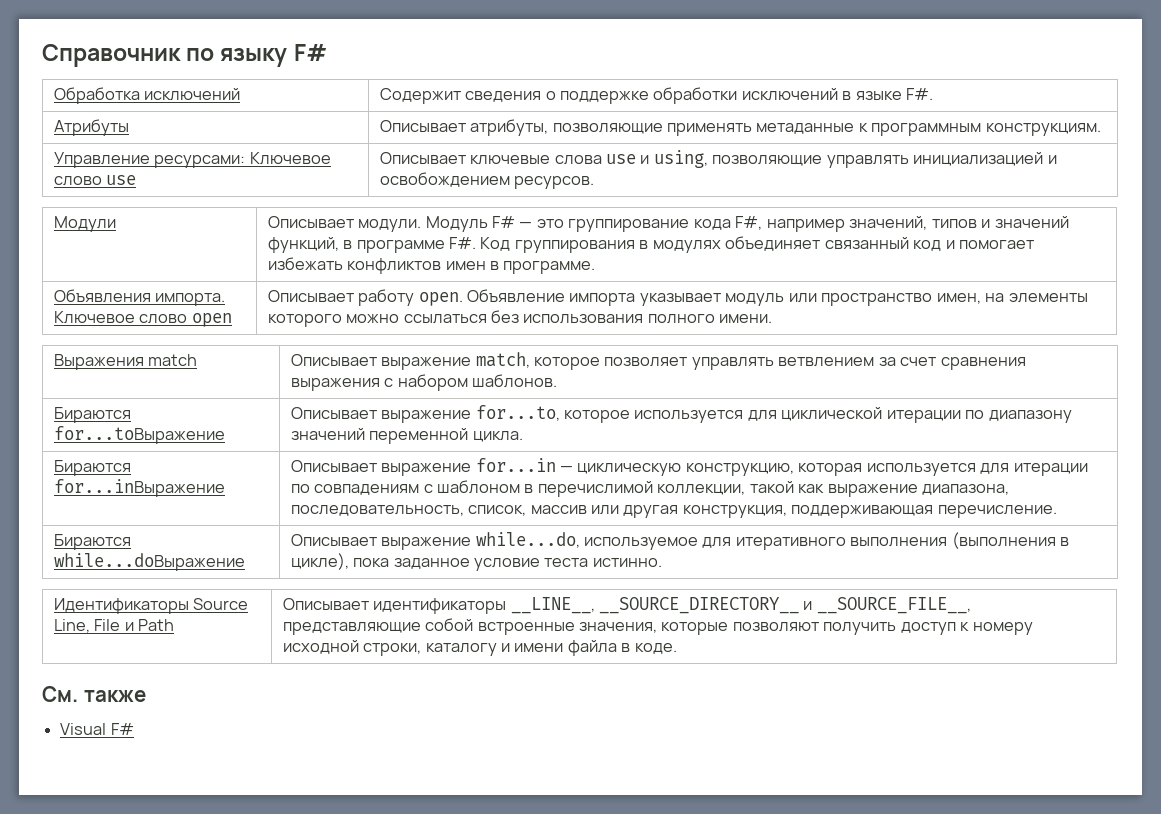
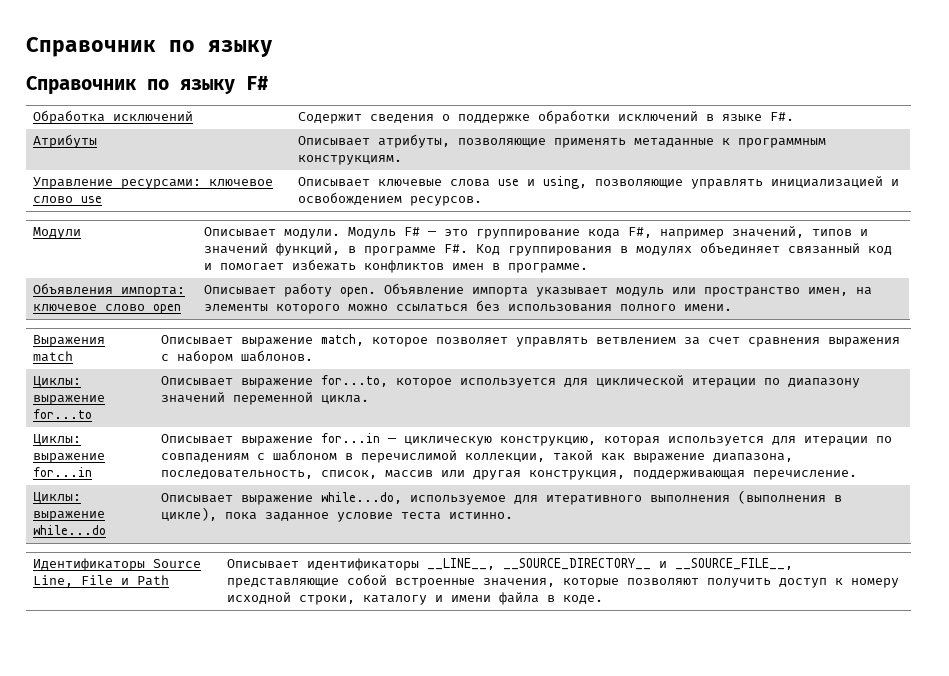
[42,44,288,67] Справочник по языку -> [26,37,273,57] [26,76,235,95] Справочник по языку // Справочник по языку
[249,152,331,165] Ключевое -> [209,179,274,187] ключевое
[155,293,226,306] [53,311,135,324] импорта. Ключевое -> [121,287,186,297] [33,304,98,312] импорта: ключевое
[53,407,131,423] [53,426,225,444] Бираются for...toВыражение -> [33,376,82,387] [33,395,106,405] [33,409,93,419] Циклы: выражение for...to
[53,460,131,476] [53,479,225,497] Бираются for...inВыражение -> [33,434,82,445] [33,453,106,463] [33,467,93,477] Циклы: выражение for...in
[53,534,131,550] [53,553,245,571] Бираются while...doВыражение -> [33,492,82,503] [33,511,106,521] [33,525,107,535] Циклы: выражение while...do
[42,686,146,702] [60,723,134,735] // См. также // Visual F# -> (604, 599) none

